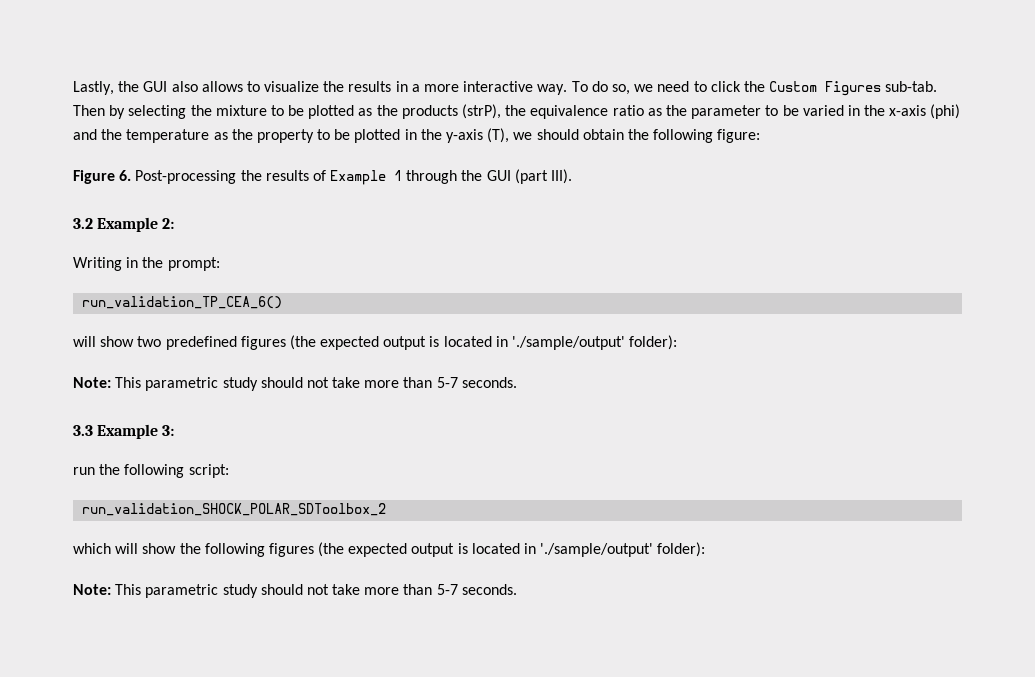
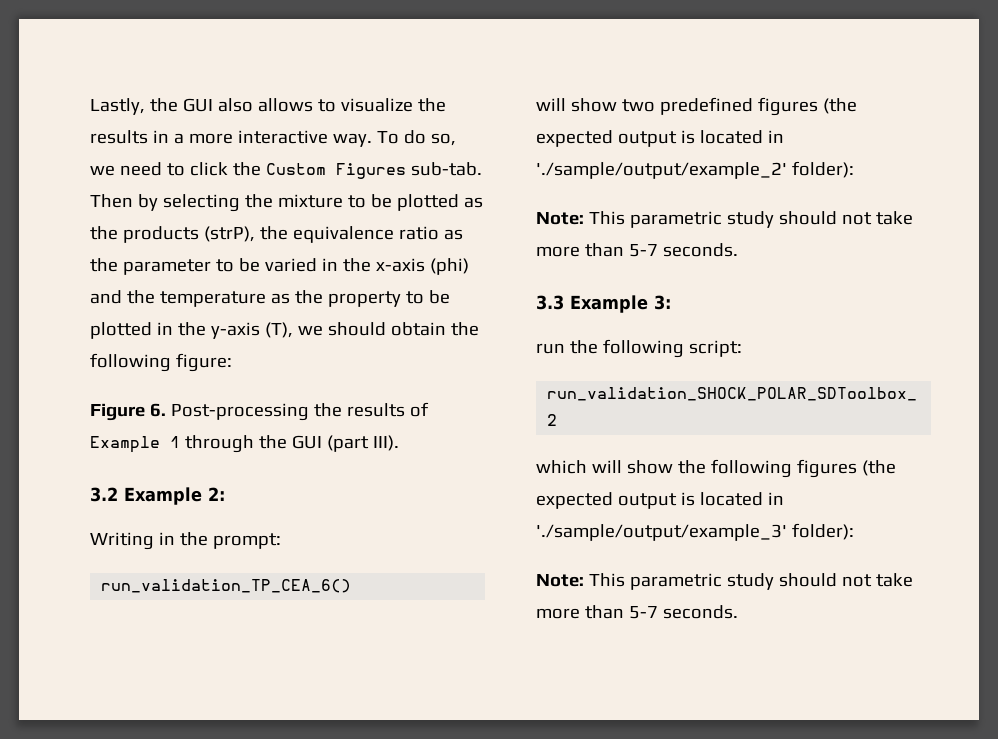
[512,336,626,350] './sample/output' -> [536,162,787,179] './sample/output/example_2'
[540,543,654,557] './sample/output' -> [536,524,787,541] './sample/output/example_3'

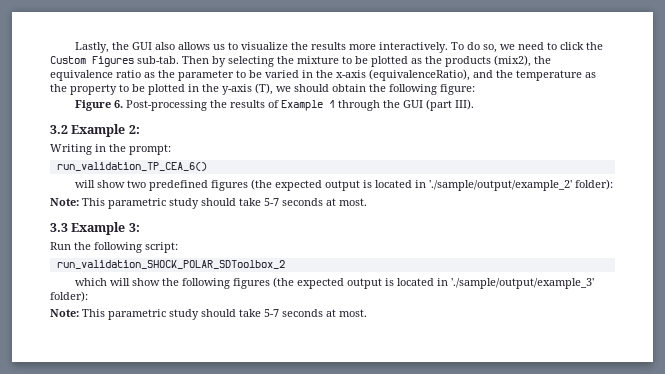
(313, 105) none -> [212,44,225,50] us
[152,130,372,147] in a more interactive way. -> [348,42,448,53] more interactively.
[203,226,255,242] (strP), -> [494,55,531,67] (mix2),
[429,258,469,275] (phi) -> [369,69,470,81] (equivalenceRatio),
[841,211,913,225] [536,243,738,257] not take more than 5-7 seconds. -> [239,198,367,206] take 5-7 seconds at most.
[536,343,565,354] run -> [50,242,71,250] Run
[841,573,913,587] [536,605,738,619] not take more than 5-7 seconds. -> [239,309,367,317] take 5-7 seconds at most.

